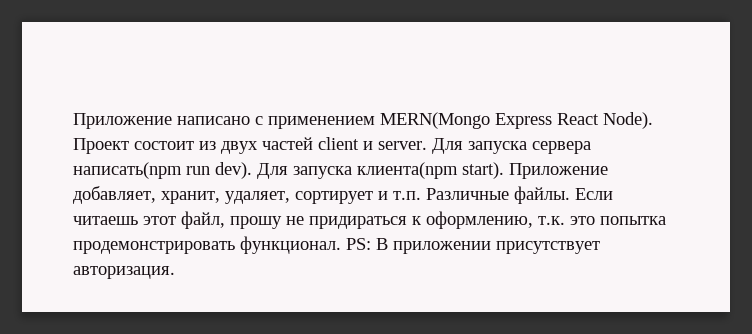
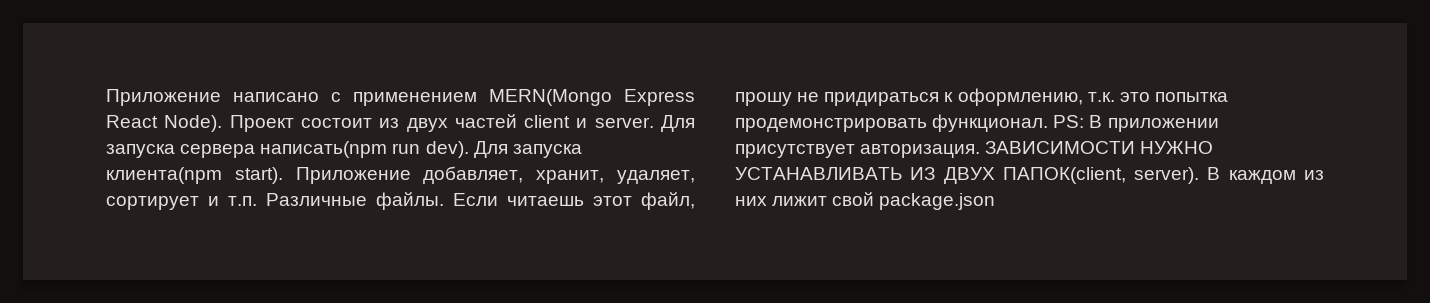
(175, 272) none -> [985,141,1214,154] [735,167,1324,184] [735,192,996,210] ЗАВИСИМОСТИ НУЖНО УСТАНАВЛИВАТЬ ИЗ ДВУХ ПАПОК(client, server). В каждом из них лижит свой package.json

